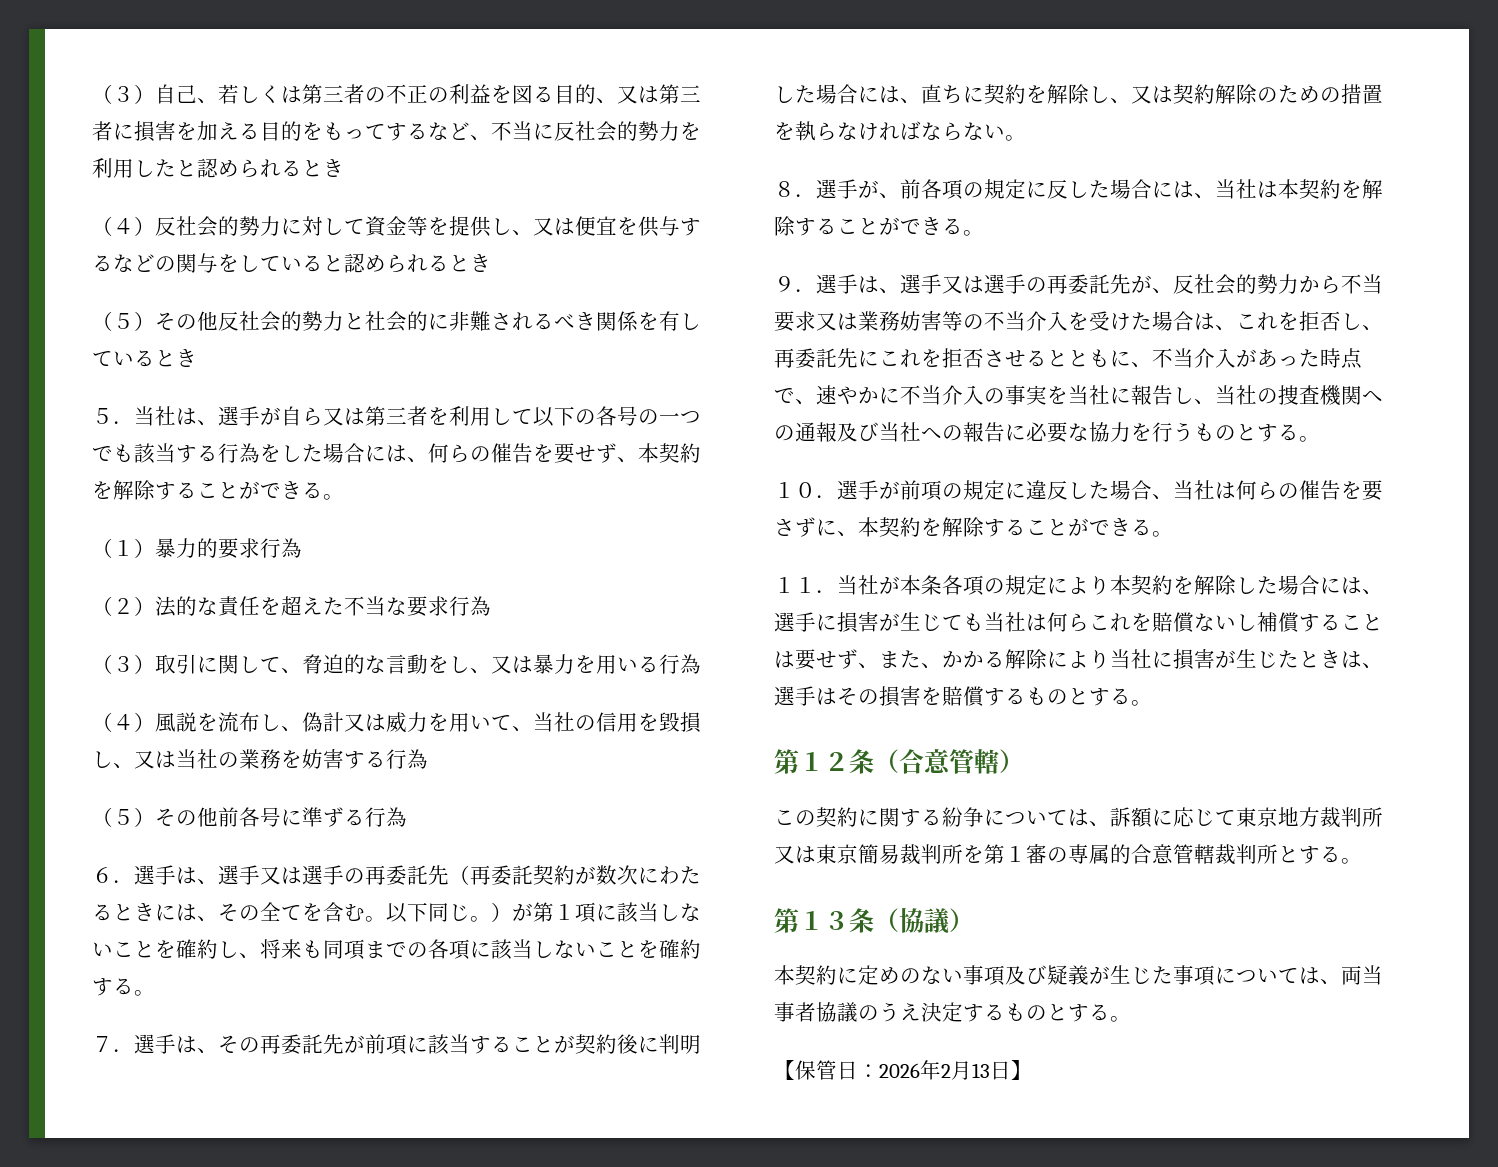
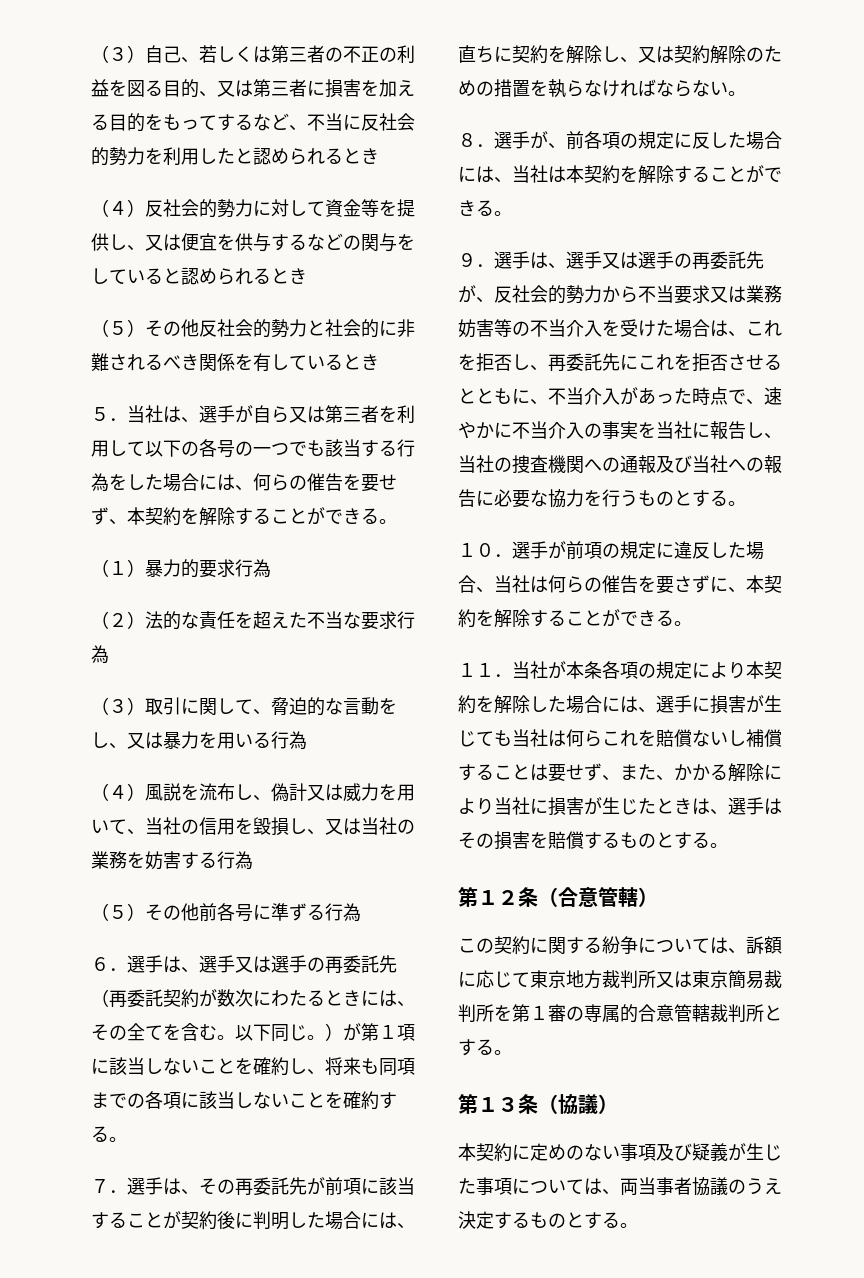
[774,1060,1032,1080] // 【保管日：2026年2月13日】 -> (638, 1225) none

